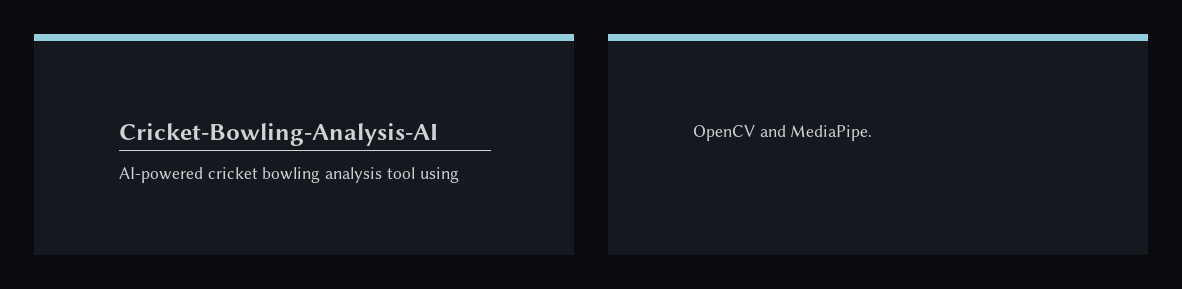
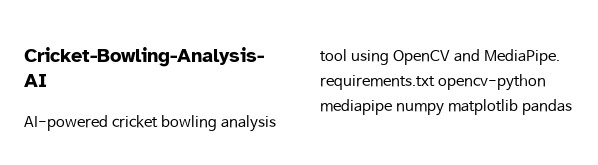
(873, 133) none -> [320,74,546,91] [320,99,572,116] requirements.txt opencv-python mediapipe numpy matplotlib pandas

